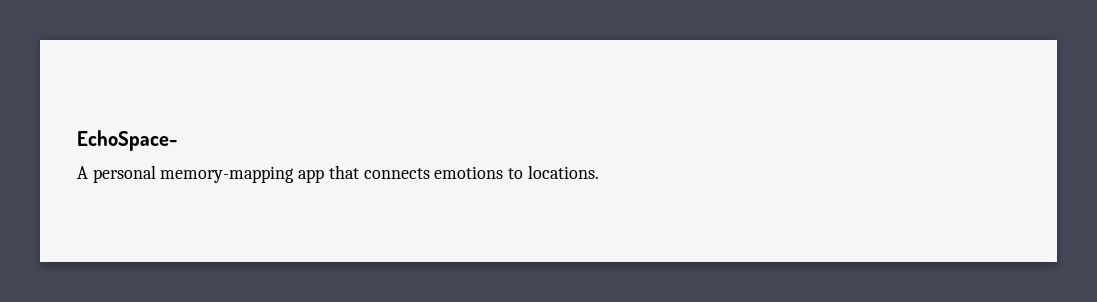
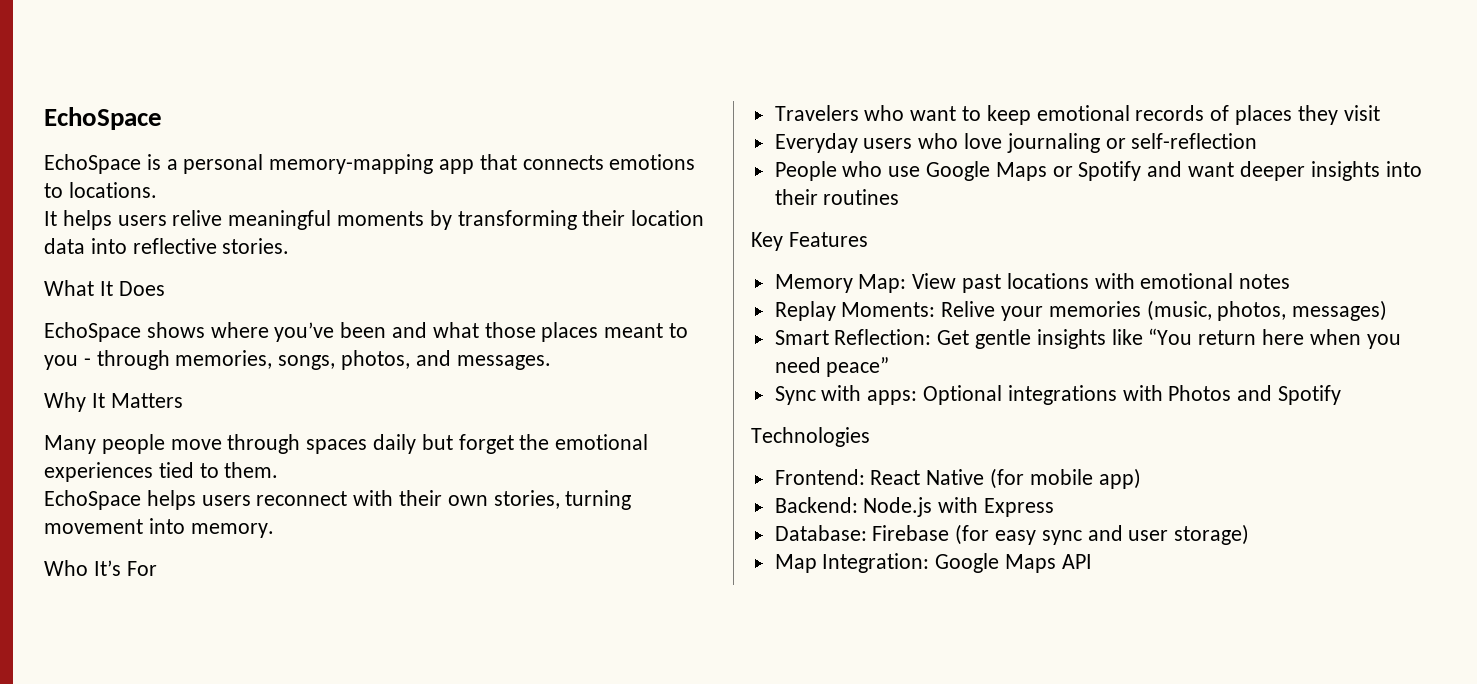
[77,130,177,151] [77,166,88,179] EchoSpace- // A -> [44,107,162,130] [44,154,178,174] EchoSpace // EchoSpace is a
(599, 172) none -> [44,210,705,230] [44,238,290,254] [44,280,165,296] [44,322,689,342] [44,350,551,370] [44,392,183,412] [44,434,649,454] [44,462,279,482] [44,490,632,510] [44,518,274,538] [44,560,157,576] [774,105,1380,125] [774,133,1258,153] [774,161,1422,181] [774,189,900,205] [751,232,868,251] [774,273,1291,293] [774,300,1388,321] [774,328,1401,349] [774,357,890,377] [774,385,1342,405] [751,427,870,447] [774,468,1141,489] [774,497,1055,517] [774,524,1250,545] [774,553,1092,573] // It helps users relive meaningful moments by transforming their location data into reflective stories. // What It Does // EchoSpace shows where you’ve been and what those places meant to you - through memories, songs, photos, and messages. // Why It Matters // Many people move through spaces daily but forget the emotional experiences tied to them. // EchoSpace helps users reconnect with their own stories, turning movement into memory. // Who It’s For // Travelers who want to keep emotional records of places they visit // Everyday users who love journaling or self-reflection // People who use Google Maps or Spotify and want deeper insights into their routines // Key Features // Memory Map: View past locations with emotional notes // Replay Moments: Relive your memories (music, photos, messages) // Smart Reflection: Get gentle insights like “You return here when you need peace” // Sync with apps: Optional integrations with Photos and Spotify // Technologies // Frontend: React Native (for mobile app) // Backend: Node.js with Express // Database: Firebase (for easy sync and user storage) // Map Integration: Google Maps API

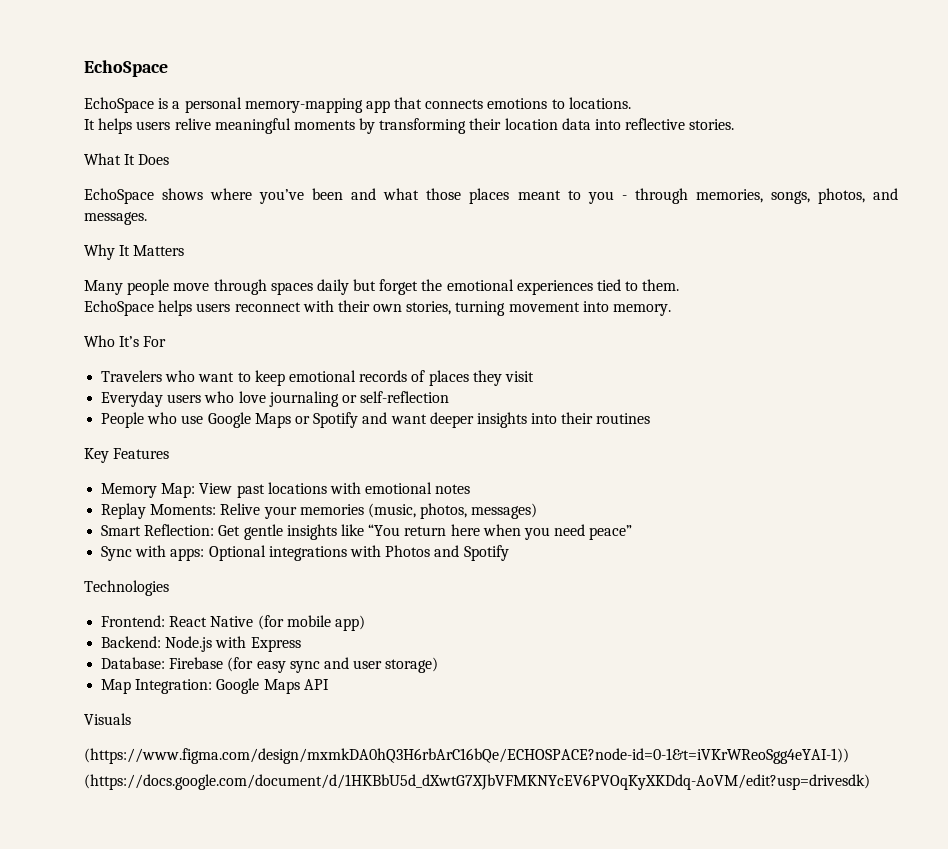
(1092, 561) none -> [84,713,131,725] [84,748,849,764] [84,774,870,790] // Visuals // (https://www.figma.com/design/mxmkDA0hQ3H6rbArC16bQe/ECHOSPACE?node-id=0-1&t=iVKrWReoSgg4eYAI-1)) // (https://docs.google.com/document/d/1HKBbU5d_dXwtG7XJbVFMKNYcEV6PVOqKyXKDdq-AoVM/edit?usp=drivesdk)

